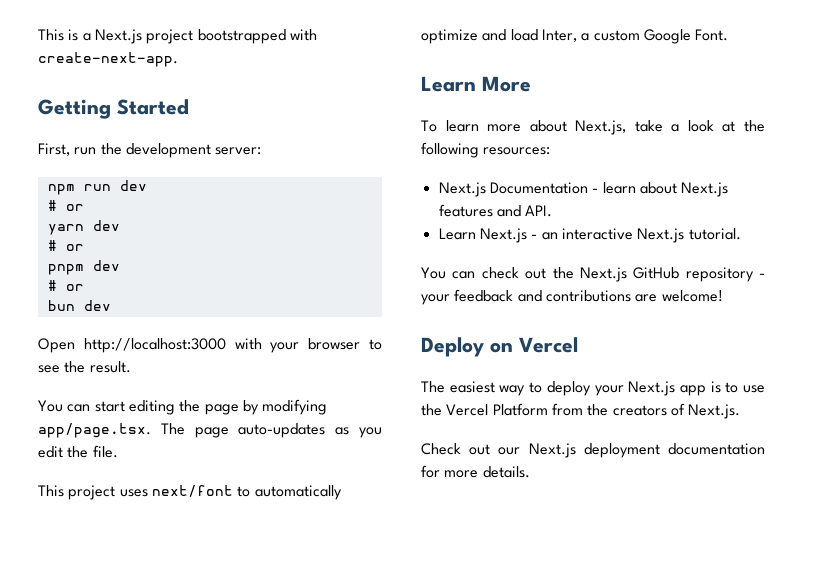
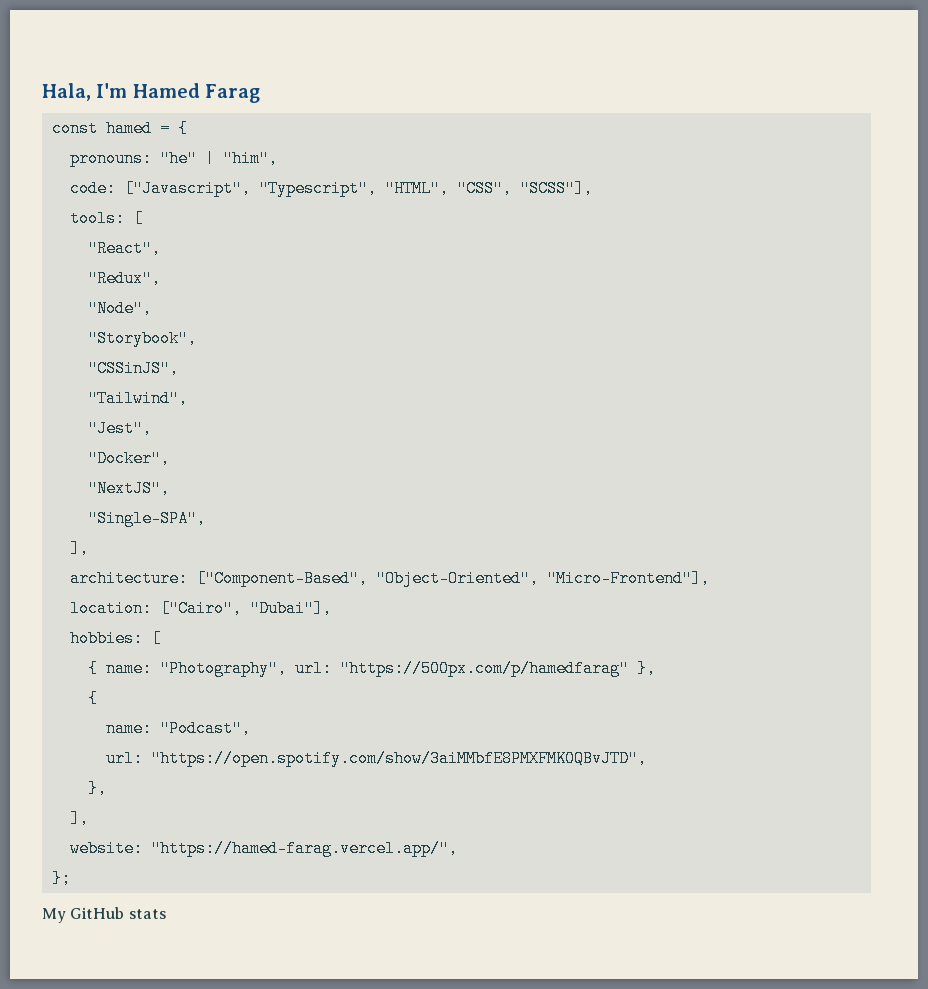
[38,29,317,44] [38,52,178,67] [38,99,189,119] [38,143,262,158] [47,180,147,195] [47,200,84,211] [47,220,120,235] [47,240,84,251] [47,260,120,275] [47,280,84,291] [47,300,111,311] [38,338,382,353] [38,361,131,373] [38,399,328,415] [38,423,382,438] [38,445,118,458] [38,485,342,500] [421,29,729,44] [421,76,531,92] [421,120,765,135] [421,142,551,158] [438,182,729,197] [438,204,553,217] [438,228,741,243] [421,267,765,282] [421,289,723,305] [421,337,578,357] [421,381,765,396] [421,403,741,419] [421,443,765,458] [421,465,530,478] This is a Next.js project bootstrapped with create-next-app. // Getting Started // First, run the development server: // npm run dev // # or // yarn dev // # or // pnpm dev // # or // bun dev // Open http://localhost:3000 with your browser to see the result. // You can start editing the page by modifying app/page.tsx. The page auto-updates as you edit the file. // This project uses next/font to automatically optimize and load Inter, a custom Google Font. // Learn More // To learn more about Next.js, take a look at the following resources: // Next.js Documentation - learn about Next.js features and API. // Learn Next.js - an interactive Next.js tutorial. // You can check out the Next.js GitHub repository - your feedback and contributions are welcome! // Deploy on Vercel // The easiest way to deploy your Next.js app is to use the Vercel Platform from the creators of Next.js. // Check out our Next.js deployment documentation for more details. -> [42,83,261,103] [51,120,188,137] [69,150,278,167] [69,180,593,197] [69,210,143,227] [87,240,161,257] [87,270,161,287] [87,300,152,317] [87,330,197,347] [87,360,179,377] [87,390,188,407] [87,420,152,437] [87,450,170,467] [87,480,170,497] [87,510,206,527] [69,540,89,557] [69,570,710,587] [69,600,332,617] [69,630,161,647] [87,660,656,677] [87,690,98,707] [105,720,251,737] [105,750,647,767] [87,780,107,797] [69,810,89,827] [69,840,458,857] [51,870,71,887] [42,907,166,923] Hala, I'm Hamed Farag // const hamed = { // pronouns: "he" | "him", // code: ["Javascript", "Typescript", "HTML", "CSS", "SCSS"], // tools: [ // "React", // "Redux", // "Node", // "Storybook", // "CSSinJS", // "Tailwind", // "Jest", // "Docker", // "NextJS", // "Single-SPA", // ], // architecture: ["Component-Based", "Object-Oriented", "Micro-Frontend"], // location: ["Cairo", "Dubai"], // hobbies: [ // { name: "Photography", url: "https://500px.com/p/hamedfarag" }, // { // name: "Podcast", // url: "https://open.spotify.com/show/3aiMMbfE8PMXFMK0QBvJTD", // }, // ], // website: "https://hamed-farag.vercel.app/", // }; // My GitHub stats

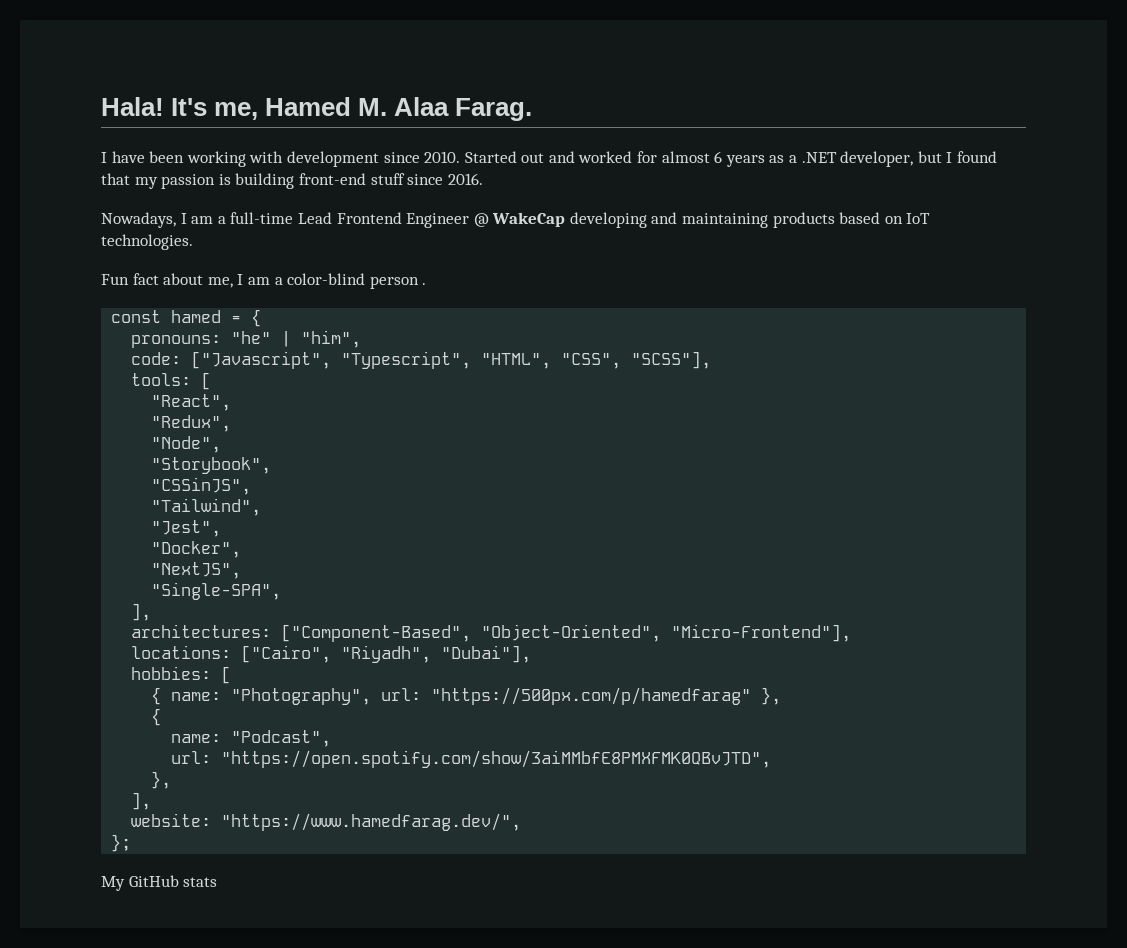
[42,83,261,103] Hala, I'm Hamed Farag -> [101,97,533,121] [101,151,997,167] [101,173,483,189] [101,212,931,228] [101,234,193,250] [101,273,427,289] Hala! It's me, Hamed M. Alaa Farag. // I have been working with development since 2010. Started out and worked for almost 6 years as a .NET developer, but I found that my passion is building front-end stuff since 2016. // Nowadays, I am a full-time Lead Frontend Engineer @ WakeCap developing and maintaining products based on IoT technologies. // Fun fact about me, I am a color-blind person .
[69,570,188,587] architecture: -> [131,624,272,638] architectures:
[69,600,242,617] location: ["Cairo", -> [131,645,432,663] locations: ["Cairo", "Riyadh",
[150,840,458,857] "https://hamed-farag.vercel.app/", -> [221,813,522,831] "https://www.hamedfarag.dev/",

